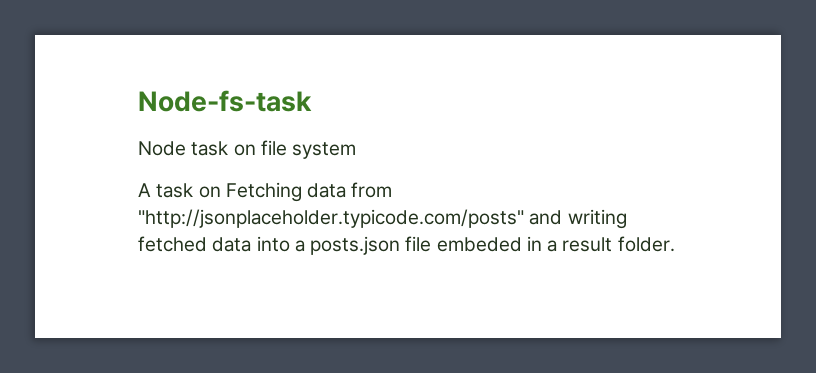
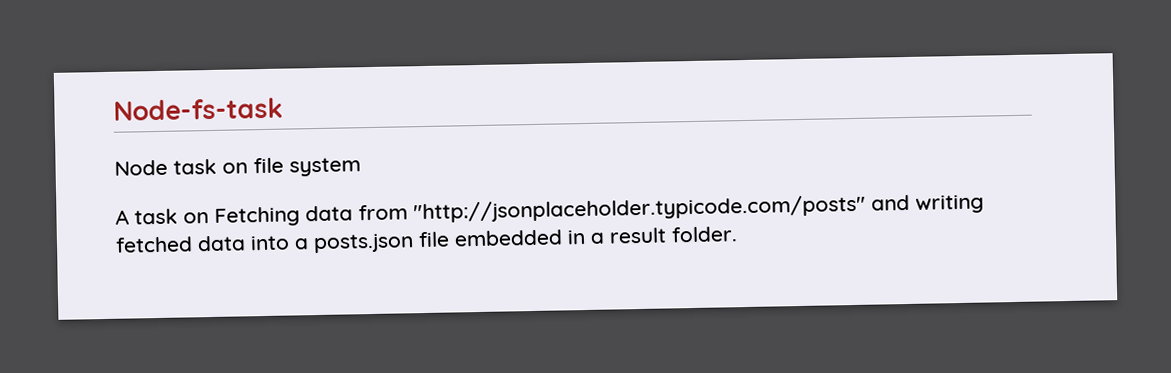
[436,237,522,252] embeded -> [454,229,563,247] embedded

